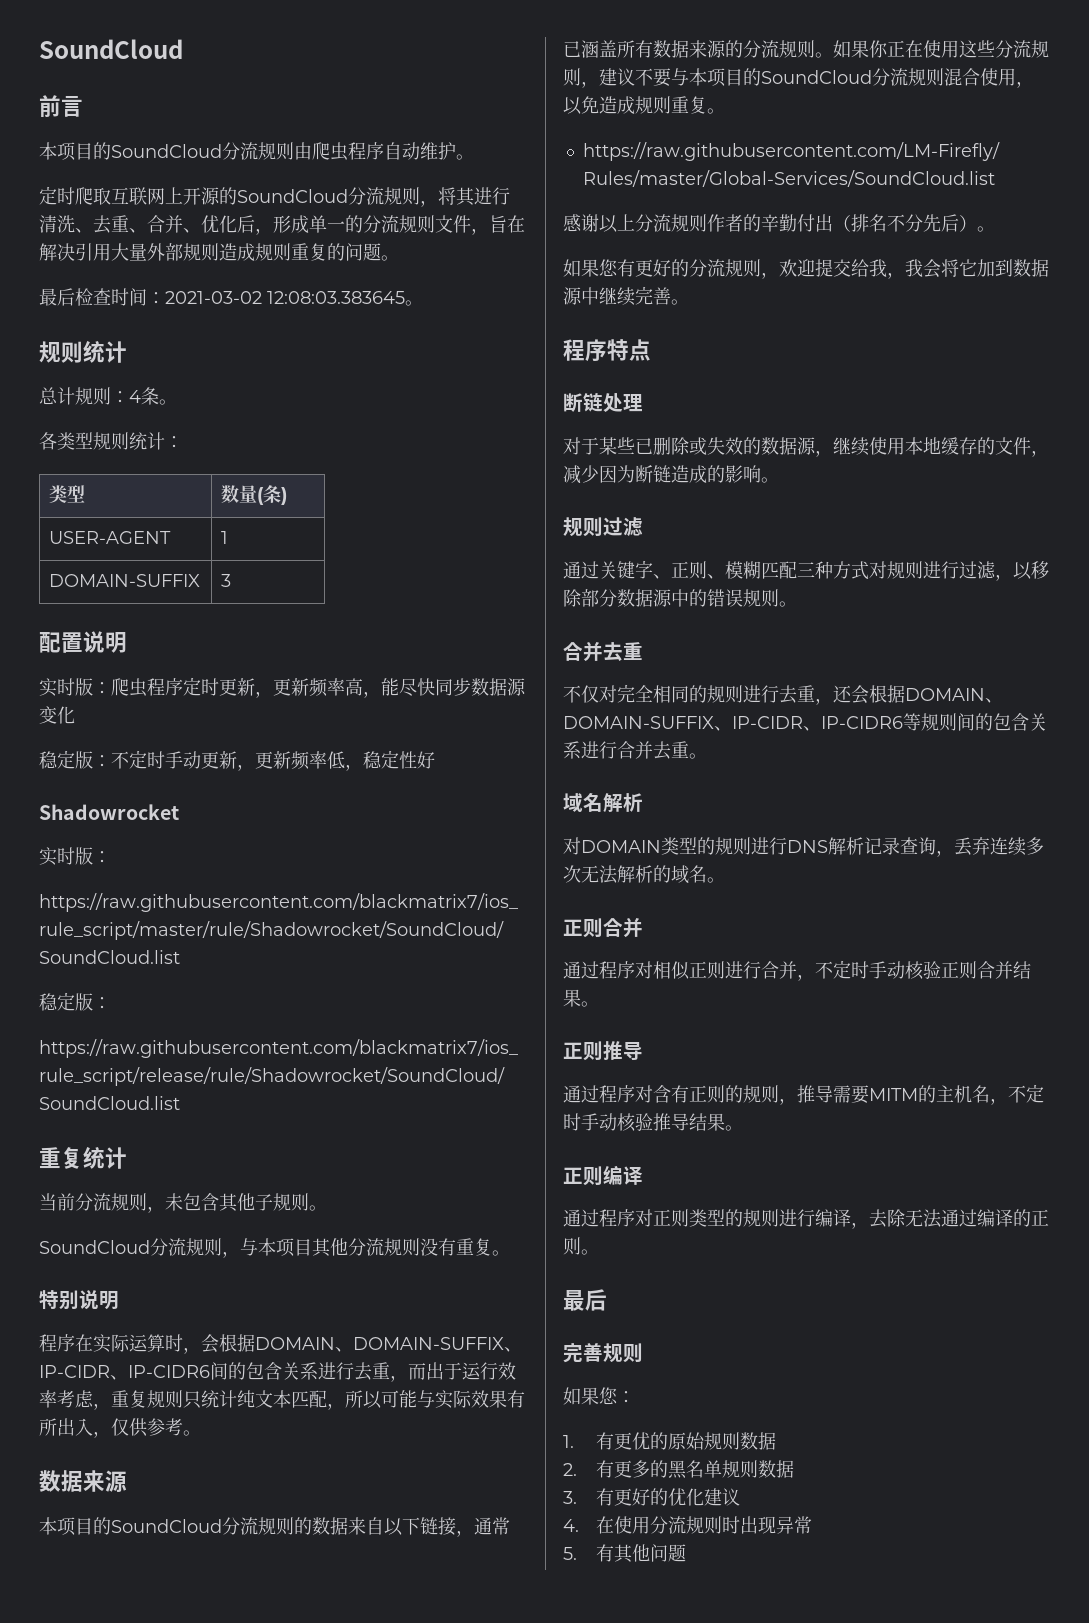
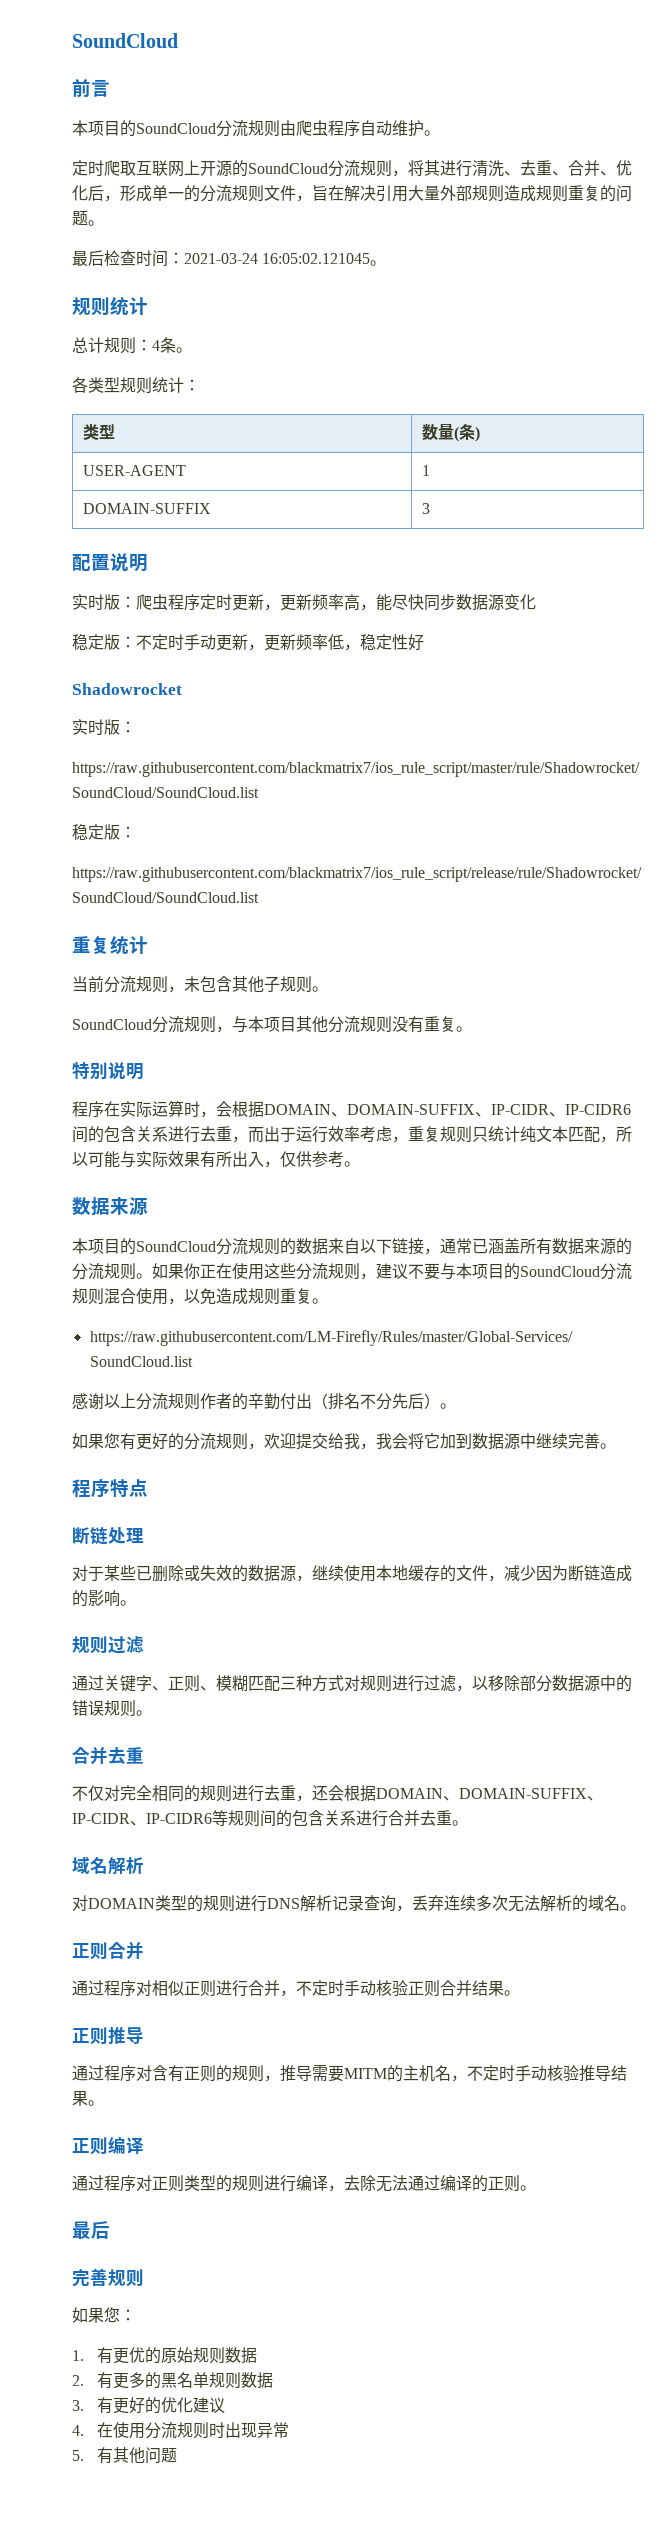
[165,291,405,304] 2021-03-02 12:08:03.383645 -> [184,253,371,264] 2021-03-24 16:05:02.121045

